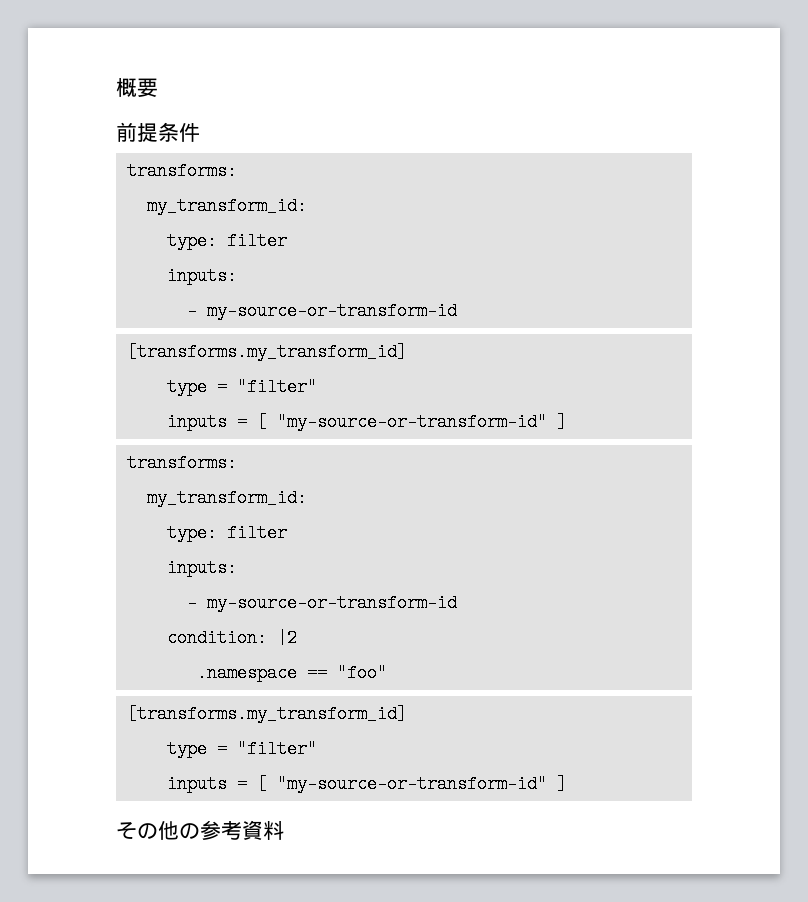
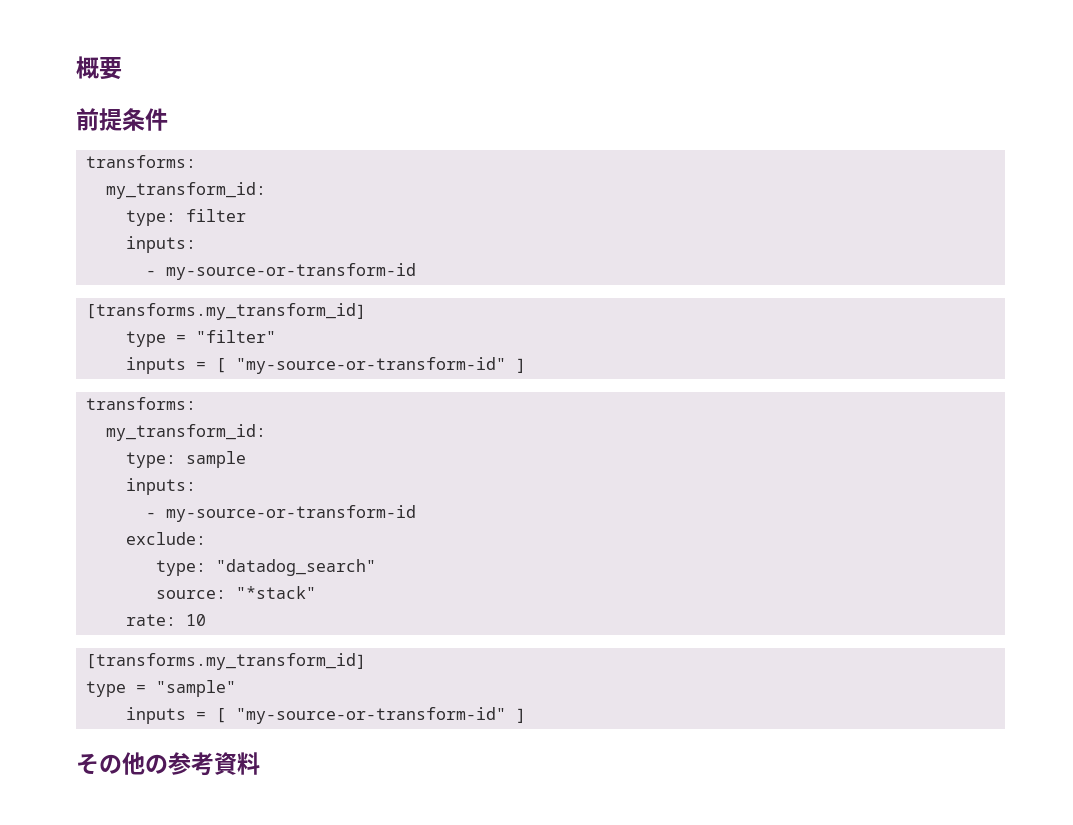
[226,524,287,542] [166,559,237,577] [186,594,457,612] [166,629,297,647] [196,664,387,682] [126,705,407,723] [166,740,317,758] filter // inputs: // - my-source-or-transform-id // condition: |2 // .namespace == "foo" // [transforms.my_transform_id] // type = "filter" -> [186,451,247,468] [126,478,197,495] [146,505,417,522] [126,532,207,545] [156,559,377,576] [156,586,317,599] [126,614,207,626] [86,653,367,670] [86,680,237,697] sample // inputs: // - my-source-or-transform-id // exclude: // type: "datadog_search" // source: "*stack" // rate: 10 // [transforms.my_transform_id] // type = "sample"

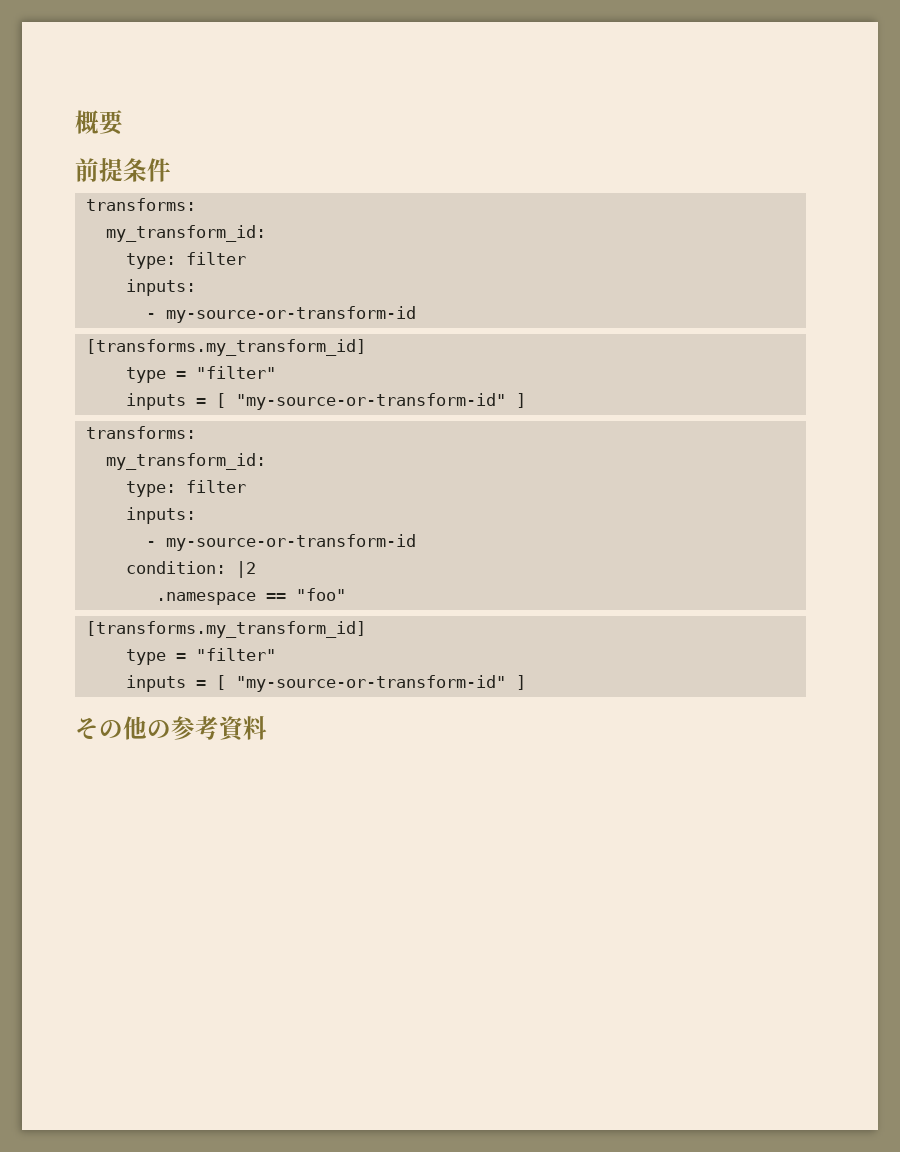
[186,451,247,468] [126,478,197,495] [146,505,417,522] [126,532,207,545] [156,559,377,576] [156,586,317,599] [126,614,207,626] [86,653,367,670] [86,680,237,697] sample // inputs: // - my-source-or-transform-id // exclude: // type: "datadog_search" // source: "*stack" // rate: 10 // [transforms.my_transform_id] // type = "sample" -> [185,480,246,493] [125,507,196,524] [145,534,416,551] [125,561,256,578] [155,588,346,605] [85,621,366,638] [125,648,276,665] filter // inputs: // - my-source-or-transform-id // condition: |2 // .namespace == "foo" // [transforms.my_transform_id] // type = "filter"

